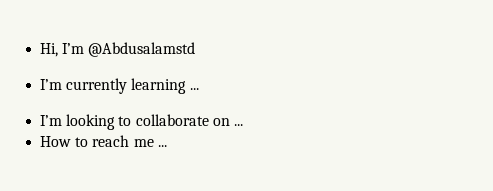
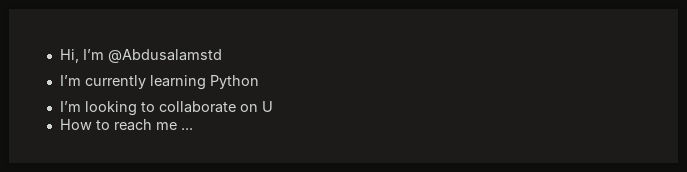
[189,88,199,90] ... -> [209,75,259,89] Python
[233,124,243,126] ... -> [261,101,273,112] U

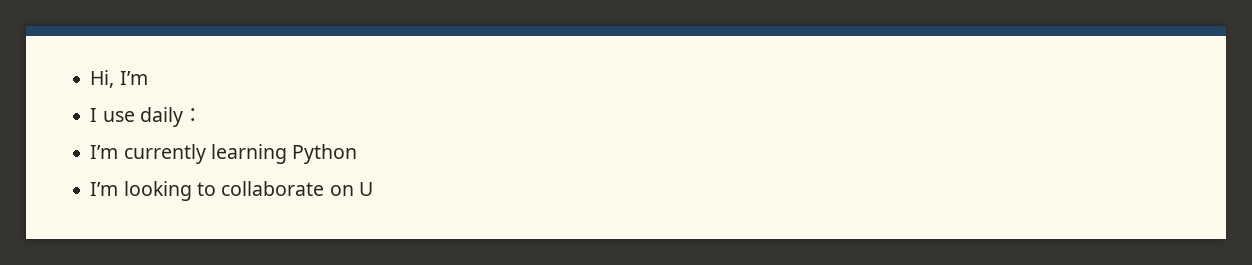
[107,49,222,63] @Abdusalamstd -> [90,107,203,127] // I use daily：
[59,119,193,131] // How to reach me ... -> (373, 189) none

